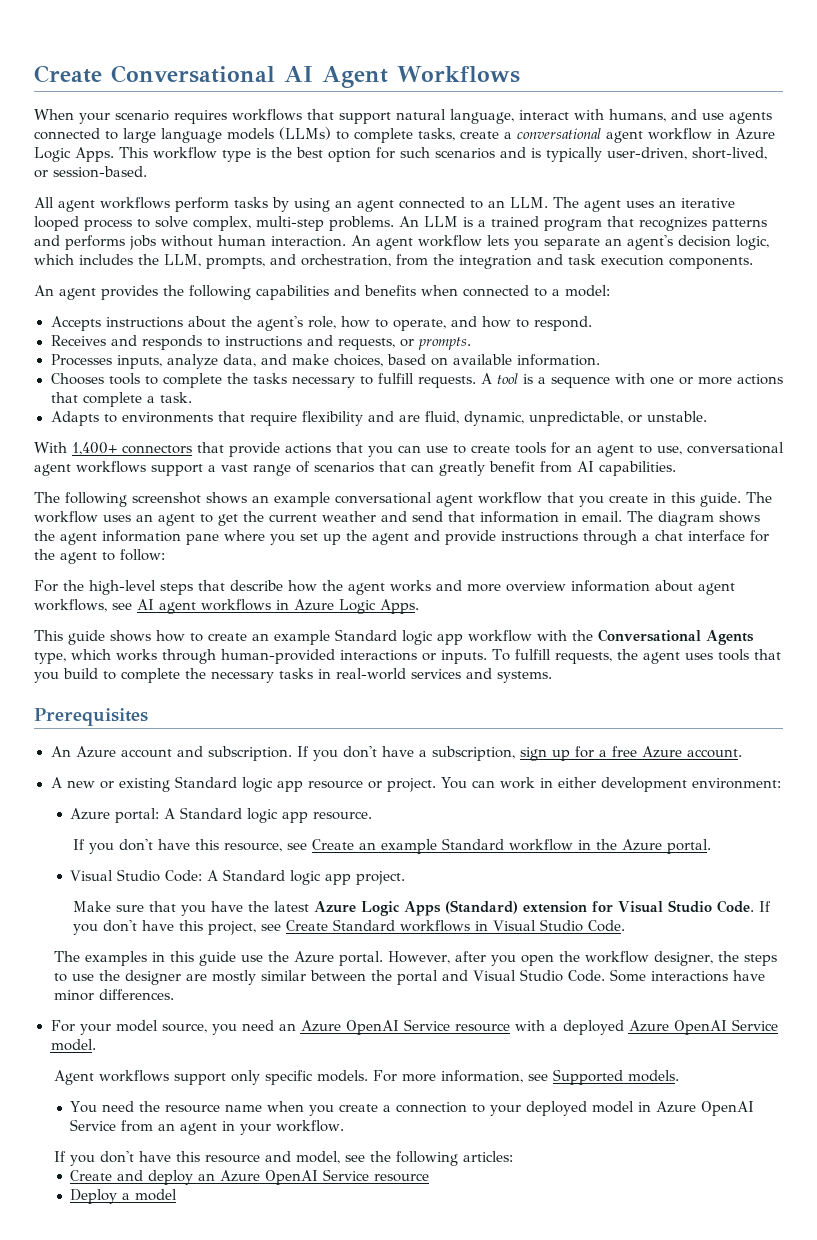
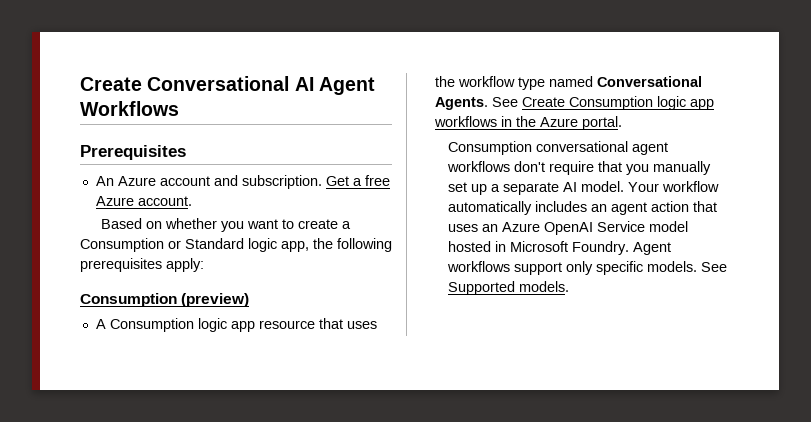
[34,109,772,124] [34,127,775,143] [34,147,767,162] [34,166,147,178] [34,197,735,212] [34,216,767,231] [34,235,769,250] [34,254,753,269] [34,285,610,300] [50,316,592,331] [50,335,471,350] [50,354,600,369] [50,373,783,388] [50,392,192,407] [50,411,707,426] [34,442,784,457] [34,461,676,476] [34,492,772,507] [34,511,760,526] [34,530,769,545] [34,549,165,564] [34,580,735,595] [34,599,419,614] [34,629,754,645] [34,649,781,664] [34,668,552,683] // When your scenario requires workflows that support natural language, interact with humans, and use agents connected to large language models (LLMs) to complete tasks, create a conversational agent workflow in Azure Logic Apps. This workflow type is the best option for such scenarios and is typically user-driven, short-lived, or session-based. // All agent workflows perform tasks by using an agent connected to an LLM. The agent uses an iterative looped process to solve complex, multi-step problems. An LLM is a trained program that recognizes patterns and performs jobs without human interaction. An agent workflow lets you separate an agent's decision logic, which includes the LLM, prompts, and orchestration, from the integration and task execution components. // An agent provides the following capabilities and benefits when connected to a model: // Accepts instructions about the agent's role, how to operate, and how to respond. // Receives and responds to instructions and requests, or prompts. // Processes inputs, analyze data, and make choices, based on available information. // Chooses tools to complete the tasks necessary to fulfill requests. A tool is a sequence with one or more actions that complete a task. // Adapts to environments that require flexibility and are fluid, dynamic, unpredictable, or unstable. // With 1,400+ connectors that provide actions that you can use to create tools for an agent to use, conversational agent workflows support a vast range of scenarios that can greatly benefit from AI capabilities. // The following screenshot shows an example conversational agent workflow that you create in this guide. The workflow uses an agent to get the current weather and send that information in email. The diagram shows the agent information pane where you set up the agent and provide instructions through a chat interface for the agent to follow: // For the high-level steps that describe how the agent works and more overview information about agent workflows, see AI agent workflows in Azure Logic Apps. // This guide shows how to create an example Standard logic app workflow with the Conversational Agents type, which works through human-provided interactions or inputs. To fulfill requests, the agent uses tools that you build to complete the necessary tasks in real-world services and systems. -> (179, 108) none
[296,746,742,761] [50,776,782,792] [70,807,373,823] [73,838,712,854] [70,869,406,885] [73,900,772,916] [73,919,626,935] [53,951,777,966] [53,969,765,985] [53,989,174,1001] [50,1019,778,1035] [50,1039,96,1051] If you don't have a subscription, sign up for a free Azure account. // A new or existing Standard logic app resource or project. You can work in either development environment: // Azure portal: A Standard logic app resource. // If you don't have this resource, see Create an example Standard workflow in the Azure portal. // Visual Studio Code: A Standard logic app project. // Make sure that you have the latest Azure Logic Apps (Standard) extension for Visual Studio Code. If you don't have this project, see Create Standard workflows in Visual Studio Code. // The examples in this guide use the Azure portal. However, after you open the workflow designer, the steps to use the designer are mostly similar between the portal and Visual Studio Code. Some interactions have minor differences. // For your model source, you need an Azure OpenAI Service resource with a deployed Azure OpenAI Service model. // -> [325,175,390,186] [95,196,192,206] [100,218,351,232] [80,238,392,252] [80,258,204,272] [80,293,250,307] [95,318,377,332] [434,76,702,90] [434,96,714,110] [433,116,622,130] [447,141,668,155] [446,161,711,175] [447,181,719,195] [447,201,717,215] [447,221,688,235] [447,241,629,255] Get a free Azure account. // Based on whether you want to create a Consumption or Standard logic app, the following prerequisites apply: // Consumption (preview) // A Consumption logic app resource that uses the workflow type named Conversational Agents. See Create Consumption logic app workflows in the Azure portal. // Consumption conversational agent workflows don't require that you manually set up a separate AI model. Your workflow automatically includes an agent action that uses an Azure OpenAI Service model hosted in Microsoft Foundry.
[372,1069,679,1085] [70,1101,755,1116] [70,1119,345,1135] [53,1151,513,1166] [70,1169,430,1185] [70,1189,178,1204] For more information, see Supported models. // You need the resource name when you create a connection to your deployed model in Azure OpenAI Service from an agent in your workflow. // If you don't have this resource and model, see the following articles: // Create and deploy an Azure OpenAI Service resource // Deploy a model -> [700,262,727,272] [447,281,569,295] See Supported models.

